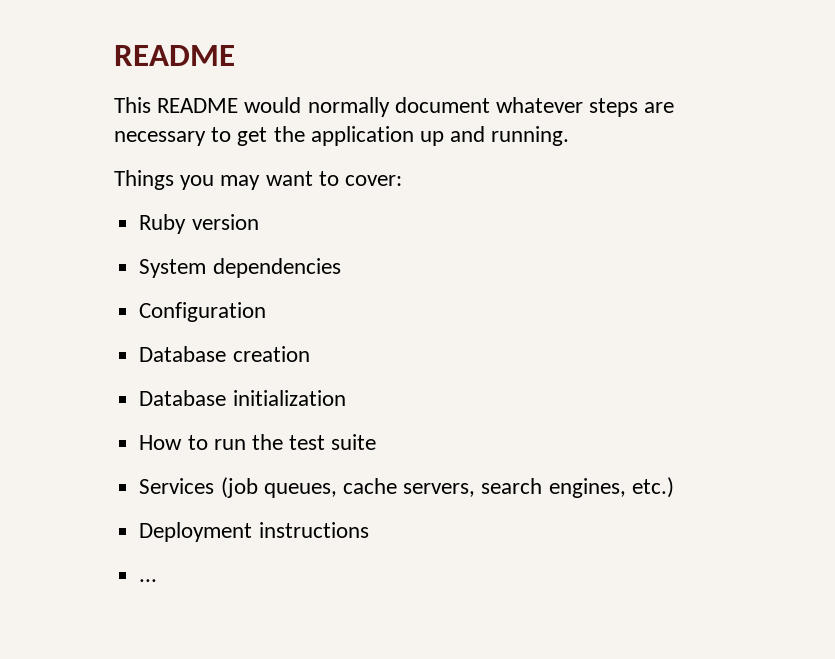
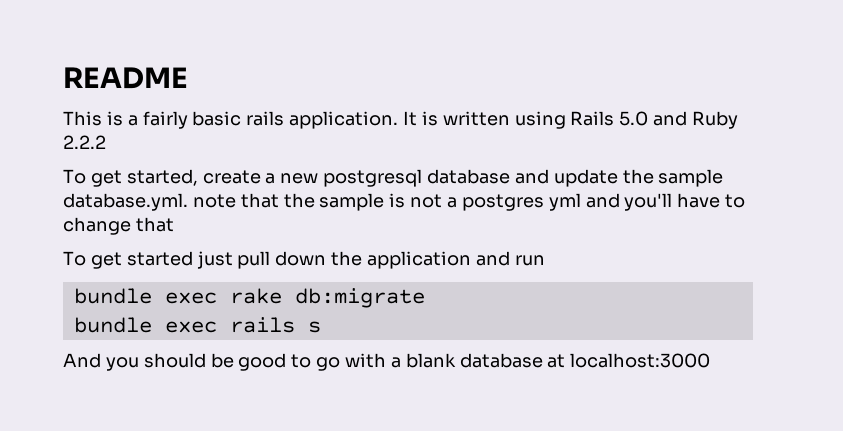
[157,97,675,117] [114,126,570,146] [114,170,403,190] [139,214,259,234] [139,258,341,278] [139,302,267,322] [139,346,310,362] [139,390,346,406] [139,434,377,450] [139,477,674,498] [139,522,369,542] [139,579,158,582] README would normally document whatever steps are necessary to get the application up and running. // Things you may want to cover: // Ruby version // System dependencies // Configuration // Database creation // Database initialization // How to run the test suite // Services (job queues, cache servers, search engines, etc.) // Deployment instructions // ... -> [106,111,739,129] [63,135,106,149] [63,169,724,187] [63,193,746,211] [63,217,174,235] [63,251,545,269] [73,288,425,308] [73,317,321,333] [63,353,711,371] is a fairly basic rails application. It is written using Rails 5.0 and Ruby 2.2.2 // To get started, create a new postgresql database and update the sample database.yml. note that the sample is not a postgres yml and you'll have to change that // To get started just pull down the application and run // bundle exec rake db:migrate // bundle exec rails s // And you should be good to go with a blank database at localhost:3000

